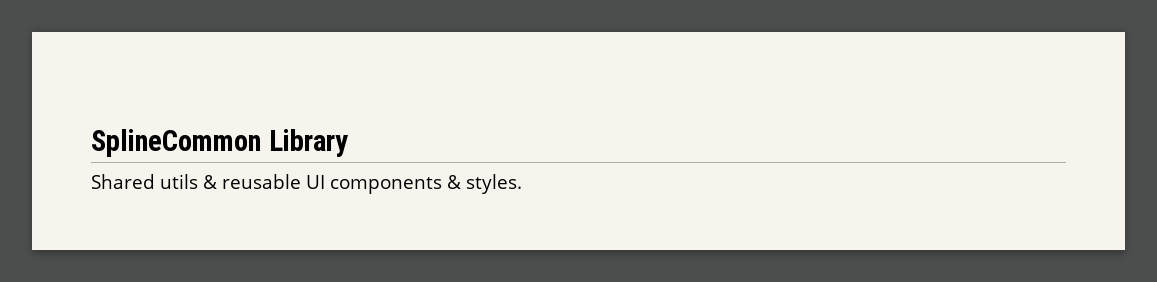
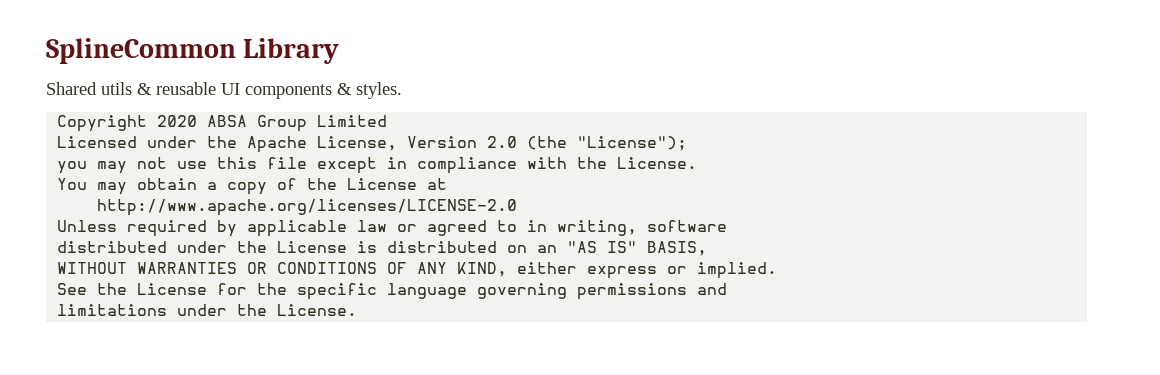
(522, 184) none -> [57,115,388,132] [57,136,688,153] [57,157,698,174] [57,178,448,195] [97,199,518,216] [57,220,728,237] [57,241,708,256] [57,262,778,279] [57,283,728,300] [57,304,358,316] // Copyright 2020 ABSA Group Limited // Licensed under the Apache License, Version 2.0 (the "License"); // you may not use this file except in compliance with the License. // You may obtain a copy of the License at // http://www.apache.org/licenses/LICENSE-2.0 // Unless required by applicable law or agreed to in writing, software // distributed under the License is distributed on an "AS IS" BASIS, // WITHOUT WARRANTIES OR CONDITIONS OF ANY KIND, either express or implied. // See the License for the specific language governing permissions and // limitations under the License.

